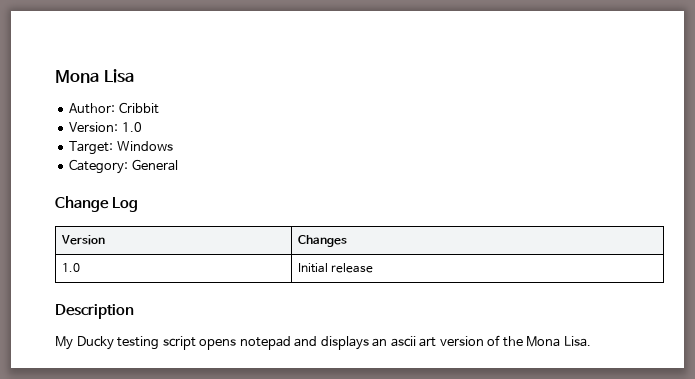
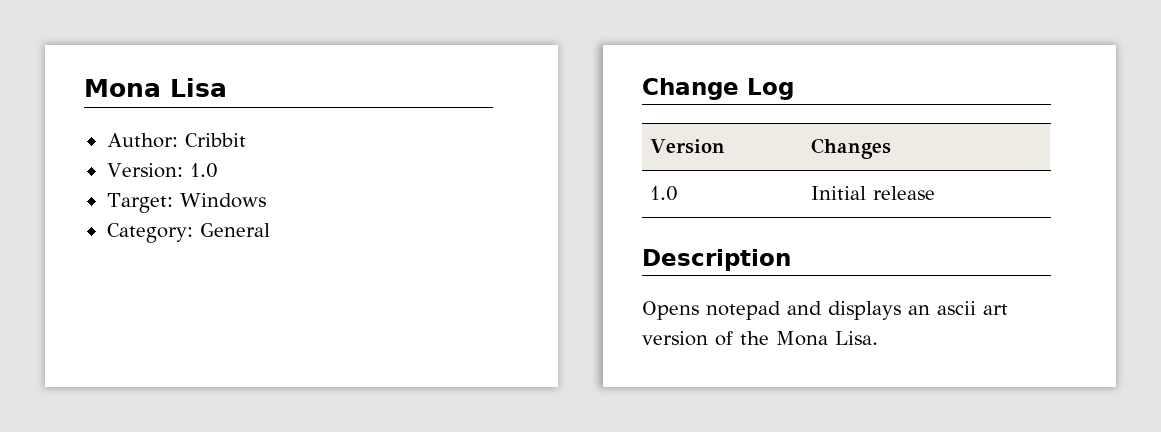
[55,336,237,350] My Ducky testing script opens -> [642,301,699,320] Opens

